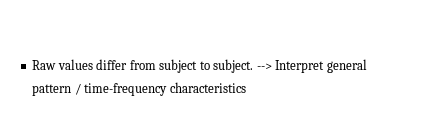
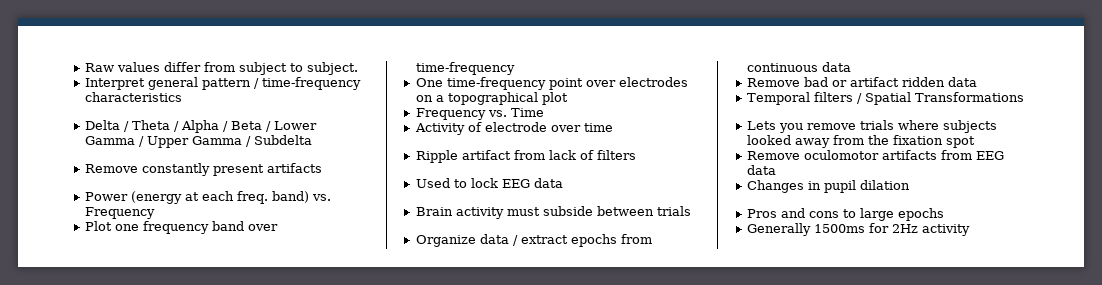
[256,63,272,70] --> -> (358, 68) //
(246, 87) none -> [84,120,317,133] [84,135,312,148] [84,163,322,176] [84,191,331,204] [84,207,155,219] [84,221,278,234] [415,62,515,75] [415,77,688,90] [415,92,568,105] [415,108,544,120] [414,122,613,135] [415,150,636,163] [415,178,563,188] [415,206,691,219] [415,234,652,247] [746,62,851,72] [746,77,977,87] [746,92,1024,105] [746,120,997,133] [746,135,975,148] [746,150,1004,160] [746,165,776,175] [746,180,910,193] [746,208,944,221] [746,223,970,236] // Delta / Theta / Alpha / Beta / Lower Gamma / Upper Gamma / Subdelta // Remove constantly present artifacts // Power (energy at each freq. band) vs. Frequency // Plot one frequency band over time-frequency // One time-frequency point over electrodes on a topographical plot // Frequency vs. Time // Activity of electrode over time // Ripple artifact from lack of filters // Used to lock EEG data // Brain activity must subside between trials // Organize data / extract epochs from continuous data // Remove bad or artifact ridden data // Temporal filters / Spatial Transformations // Lets you remove trials where subjects looked away from the fixation spot // Remove oculomotor artifacts from EEG data // Changes in pupil dilation // Pros and cons to large epochs // Generally 1500ms for 2Hz activity

